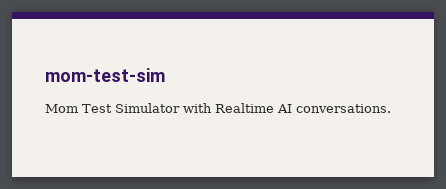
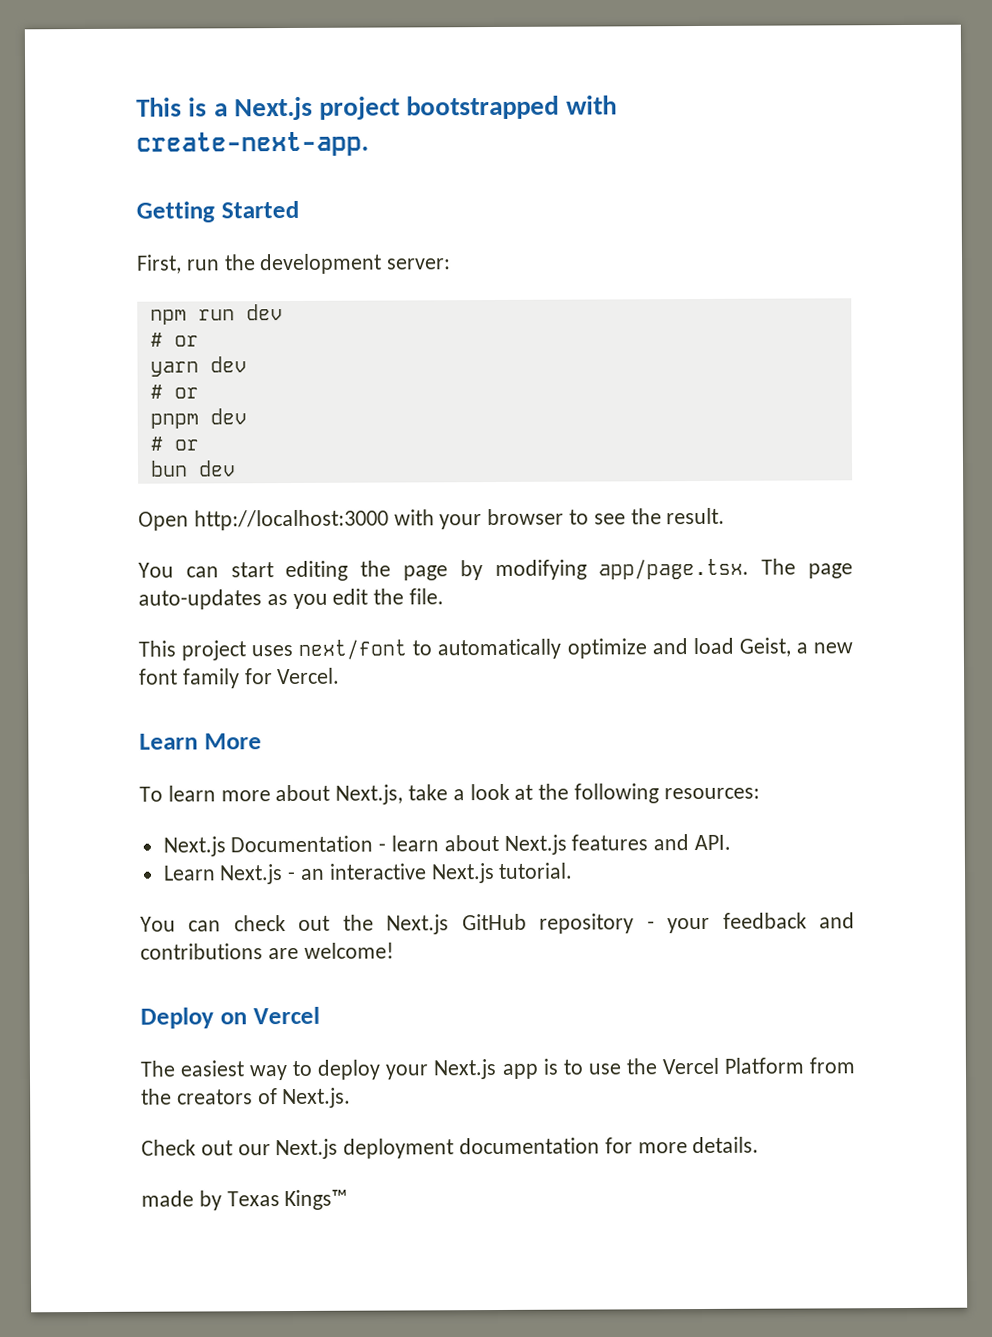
[45,68,165,82] [45,103,391,113] mom-test-sim // Mom Test Simulator with Realtime AI conversations. -> [136,95,617,121] [136,131,369,157] [136,200,299,223] [136,253,452,275] [149,304,283,325] [149,332,199,347] [149,356,247,377] [149,384,199,399] [149,408,247,429] [149,436,199,451] [149,460,236,477] [138,507,726,531] [138,558,853,582] [138,588,445,610] [138,637,853,661] [138,667,341,689] [139,733,262,750] [139,783,760,805] [162,834,732,857] [162,862,574,885] [140,912,855,935] [140,942,394,960] [140,1006,320,1029] [140,1057,855,1081] [141,1087,352,1109] [141,1136,760,1160] [141,1189,349,1211] This is a Next.js project bootstrapped with create-next-app. // Getting Started // First, run the development server: // npm run dev // # or // yarn dev // # or // pnpm dev // # or // bun dev // Open http://localhost:3000 with your browser to see the result. // You can start editing the page by modifying app/page.tsx. The page auto-updates as you edit the file. // This project uses next/font to automatically optimize and load Geist, a new font family for Vercel. // Learn More // To learn more about Next.js, take a look at the following resources: // Next.js Documentation - learn about Next.js features and API. // Learn Next.js - an interactive Next.js tutorial. // You can check out the Next.js GitHub repository - your feedback and contributions are welcome! // Deploy on Vercel // The easiest way to deploy your Next.js app is to use the Vercel Platform from the creators of Next.js. // Check out our Next.js deployment documentation for more details. // made by Texas Kings™

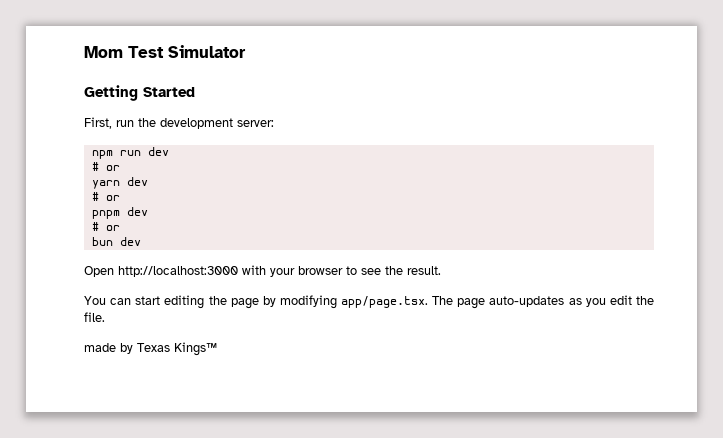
[136,95,617,121] [136,131,369,157] This is a Next.js project bootstrapped with create-next-app. -> [84,45,246,58] Mom Test Simulator
[138,637,853,661] [138,667,341,689] [139,733,262,750] [139,783,760,805] [162,834,732,857] [162,862,574,885] [140,912,855,935] [140,942,394,960] [140,1006,320,1029] [140,1057,855,1081] [141,1087,352,1109] [141,1136,760,1160] // This project uses next/font to automatically optimize and load Geist, a new font family for Vercel. // Learn More // To learn more about Next.js, take a look at the following resources: // Next.js Documentation - learn about Next.js features and API. // Learn Next.js - an interactive Next.js tutorial. // You can check out the Next.js GitHub repository - your feedback and contributions are welcome! // Deploy on Vercel // The easiest way to deploy your Next.js app is to use the Vercel Platform from the creators of Next.js. // Check out our Next.js deployment documentation for more details. -> (105, 317) none

